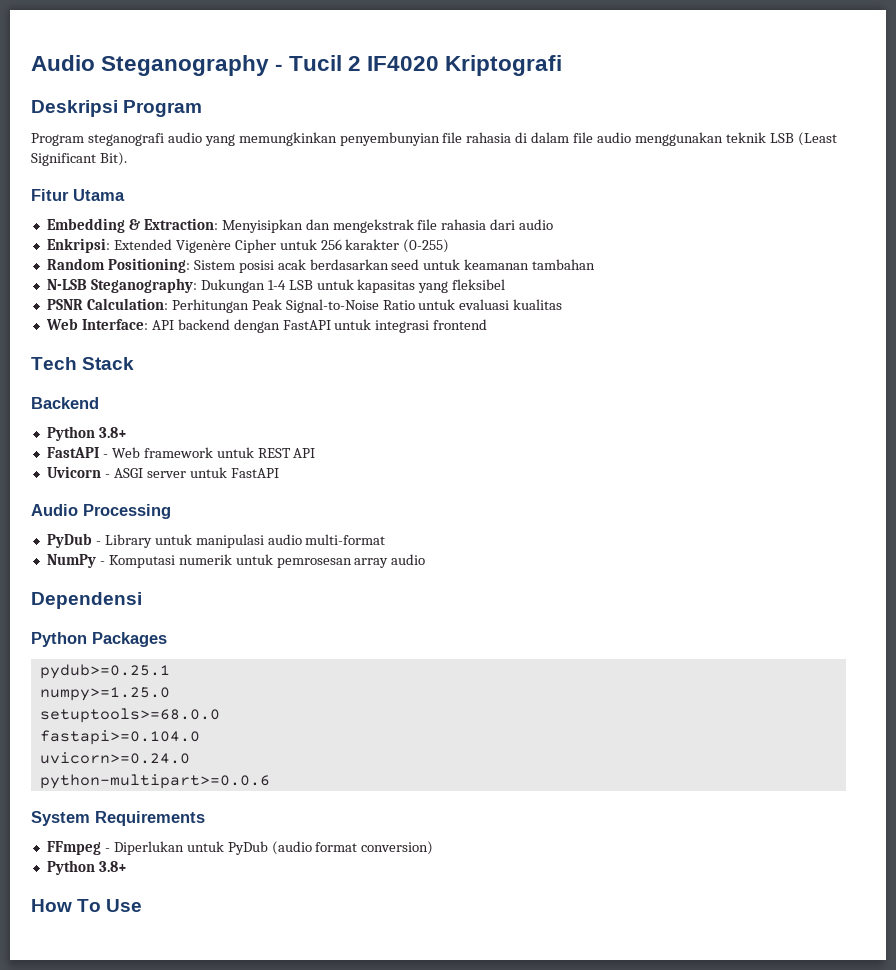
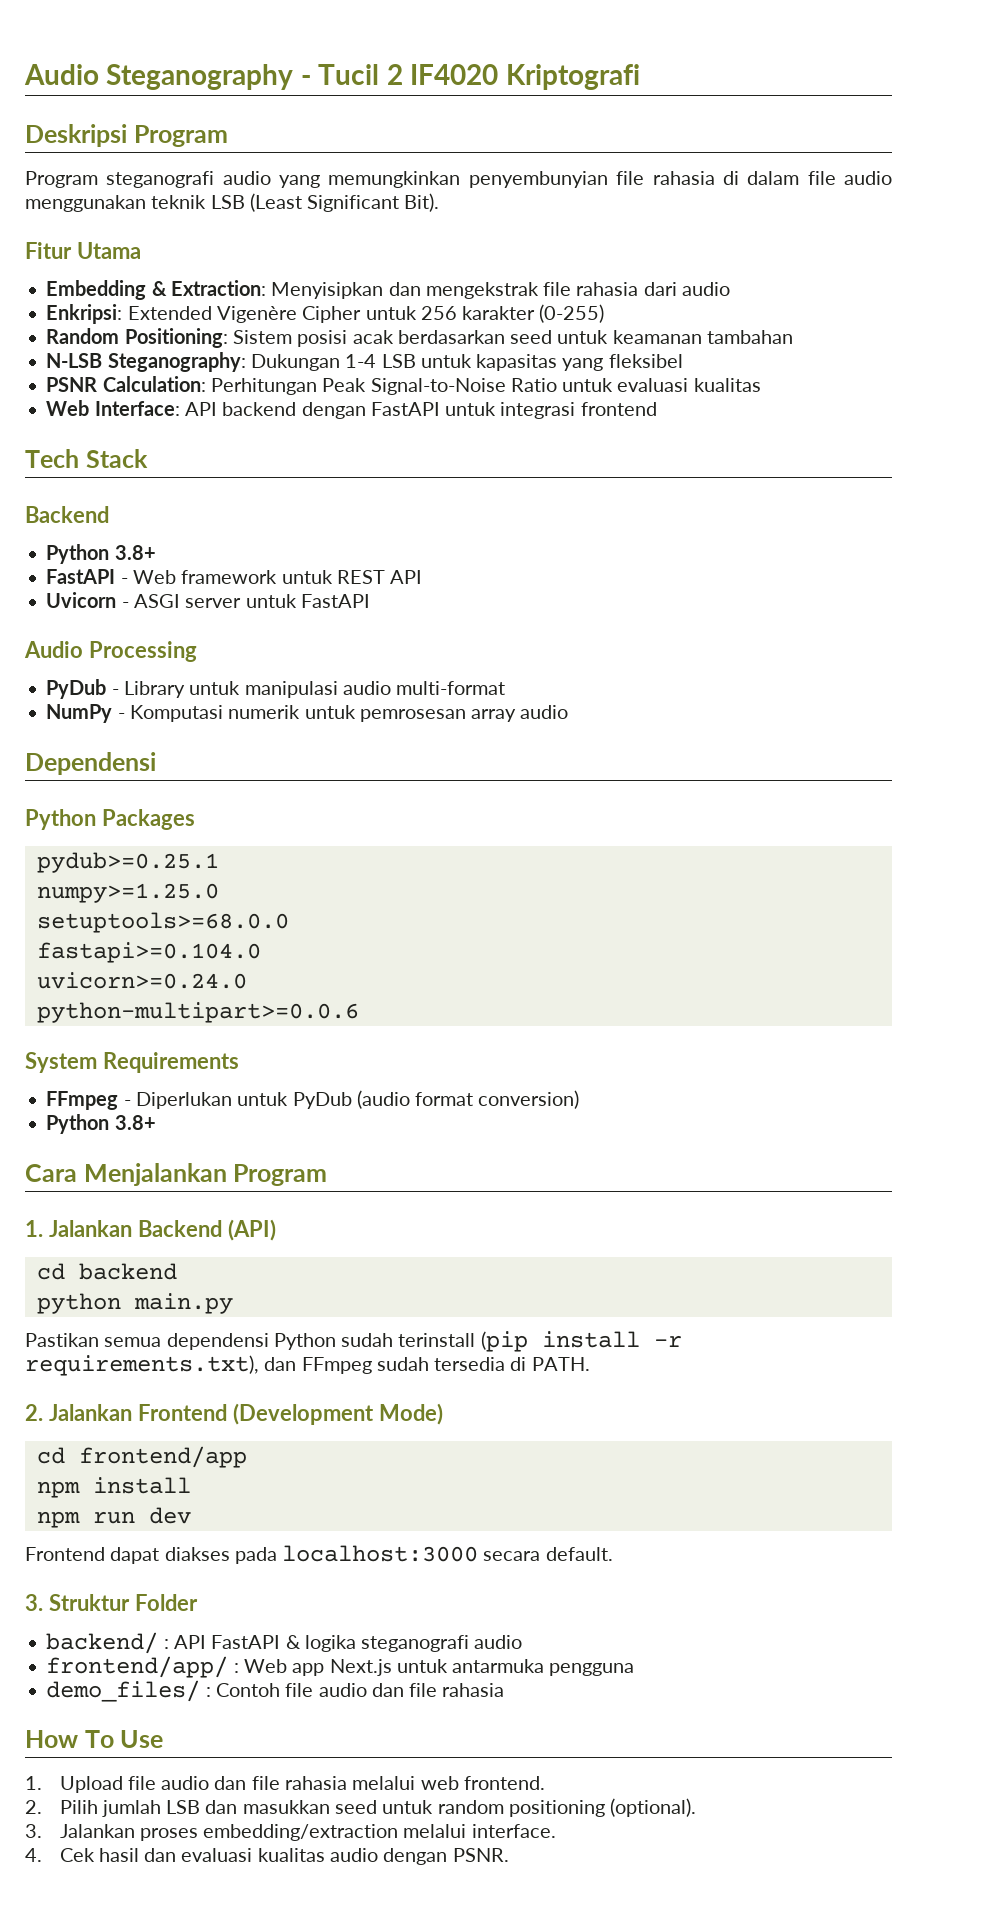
[31,899,143,912] How To Use -> [25,1163,328,1186] [25,1219,276,1241] [36,1263,177,1280] [36,1293,233,1314] [25,1331,682,1352] [25,1355,590,1376] [25,1403,443,1425] [36,1446,247,1468] [36,1477,191,1498] [36,1507,191,1528] [25,1545,613,1564] [25,1594,198,1611] [46,1632,523,1654] [46,1656,635,1678] [46,1680,505,1702] [25,1730,164,1748] [25,1776,545,1793] [25,1798,697,1817] [25,1824,556,1841] [25,1848,509,1865] Cara Menjalankan Program // 1. Jalankan Backend (API) // cd backend // python main.py // Pastikan semua dependensi Python sudah terinstall (pip install -r requirements.txt), dan FFmpeg sudah tersedia di PATH. // 2. Jalankan Frontend (Development Mode) // cd frontend/app // npm install // npm run dev // Frontend dapat diakses pada localhost:3000 secara default. // 3. Struktur Folder // backend/ : API FastAPI & logika steganografi audio // frontend/app/ : Web app Next.js untuk antarmuka pengguna // demo_files/ : Contoh file audio dan file rahasia // How To Use // 1. Upload file audio dan file rahasia melalui web frontend. // 2. Pilih jumlah LSB dan masukkan seed untuk random positioning (optional). // 3. Jalankan proses embedding/extraction melalui interface. // 4. Cek hasil dan evaluasi kualitas audio dengan PSNR.

